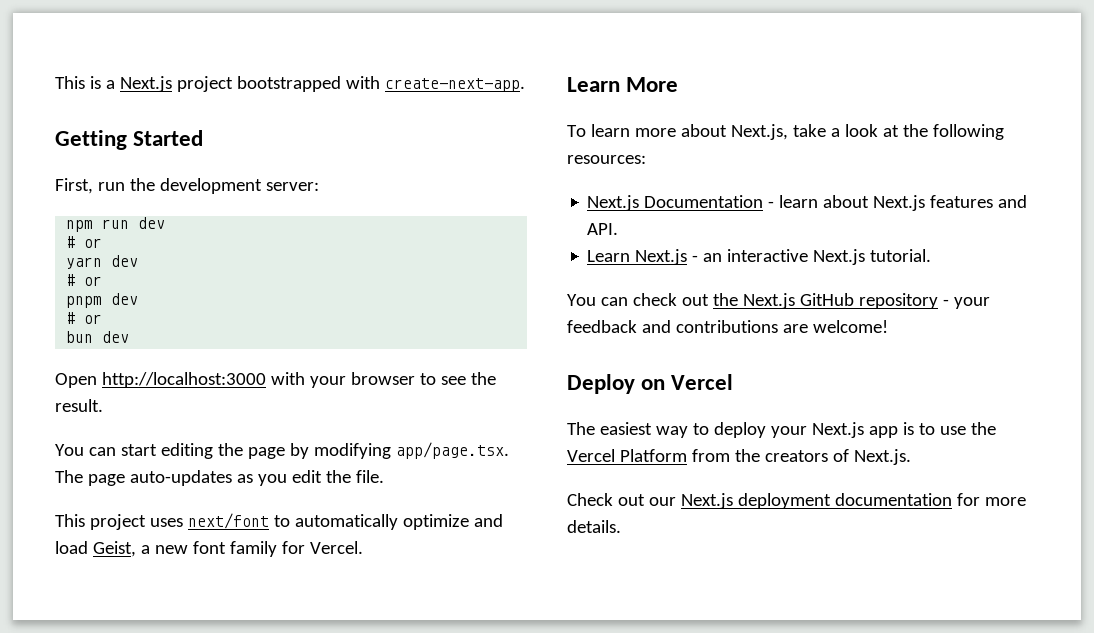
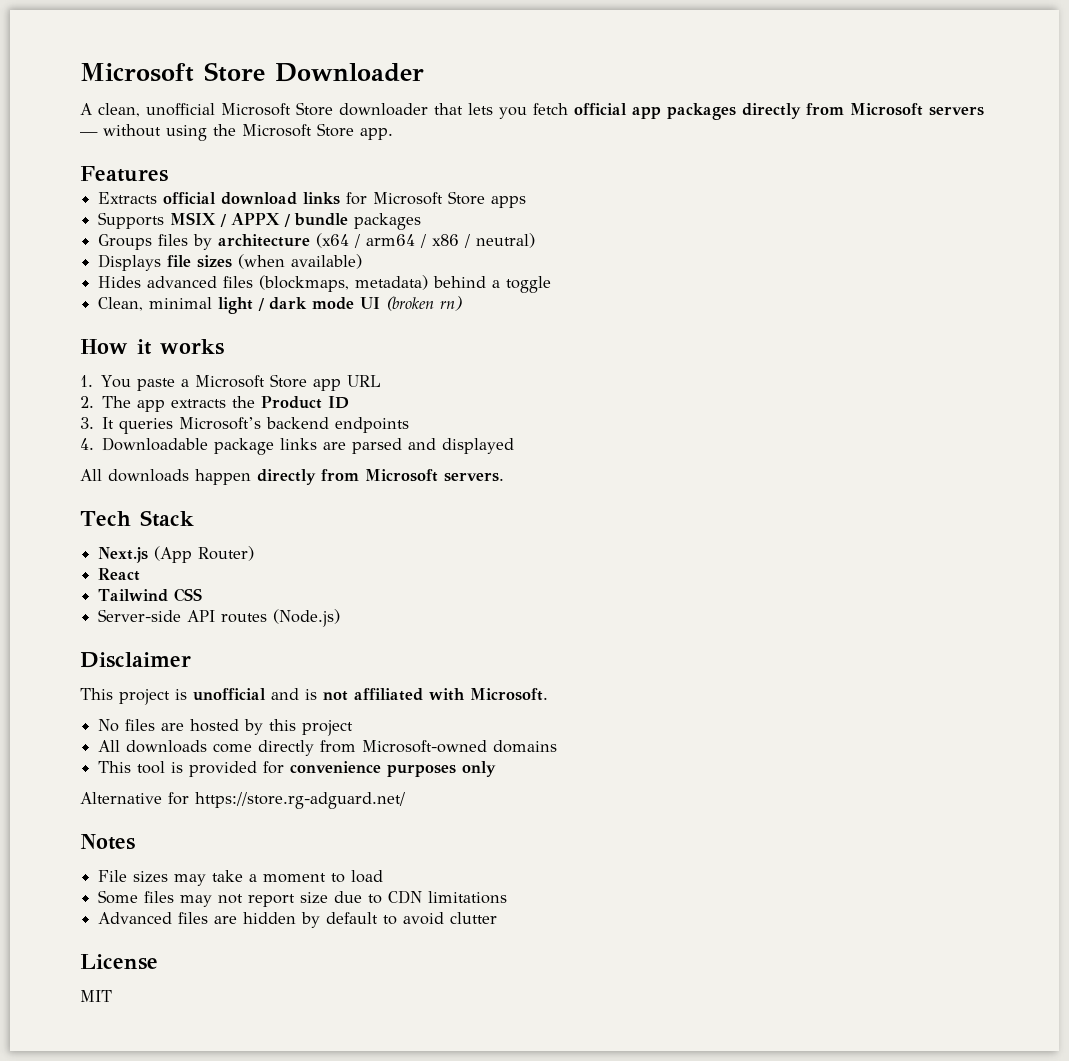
[55,76,525,92] [55,130,204,150] [55,178,319,194] [66,217,166,232] [66,236,103,248] [66,255,139,269] [66,274,103,286] [66,293,139,308] [66,312,103,324] [66,331,130,343] [55,372,496,388] [55,399,103,412] [55,442,509,459] [55,470,384,486] [55,513,503,530] [55,541,363,557] [567,77,679,92] [567,124,1004,140] [567,155,646,164] [587,195,1028,211] [587,223,619,235] [587,249,932,265] [567,293,990,309] [567,320,888,333] [567,374,734,394] [567,422,996,438] [567,449,911,465] [567,493,1026,509] [567,520,621,533] This is a Next.js project bootstrapped with create-next-app. // Getting Started // First, run the development server: // npm run dev // # or // yarn dev // # or // pnpm dev // # or // bun dev // Open http://localhost:3000 with your browser to see the result. // You can start editing the page by modifying app/page.tsx. The page auto-updates as you edit the file. // This project uses next/font to automatically optimize and load Geist, a new font family for Vercel. // Learn More // To learn more about Next.js, take a look at the following resources: // Next.js Documentation - learn about Next.js features and API. // Learn Next.js - an interactive Next.js tutorial. // You can check out the Next.js GitHub repository - your feedback and contributions are welcome! // Deploy on Vercel // The easiest way to deploy your Next.js app is to use the Vercel Platform from the creators of Next.js. // Check out our Next.js deployment documentation for more details. -> [80,62,424,82] [80,102,984,120] [80,123,393,141] [80,166,168,182] [98,191,527,208] [98,212,422,230] [98,233,536,250] [98,254,363,271] [98,275,552,293] [98,296,463,314] [80,339,224,355] [80,374,382,391] [80,396,350,412] [80,417,410,434] [80,437,515,455] [80,469,504,485] [80,510,194,527] [98,546,255,563] [98,568,141,581] [98,588,203,602] [98,609,341,627] [80,652,191,668] [80,688,548,705] [98,719,354,736] [98,740,558,756] [98,761,497,777] [80,792,405,809] [80,834,135,850] [98,870,384,886] [98,890,508,907] [98,912,498,928] [80,954,158,970] [80,990,112,1002] Microsoft Store Downloader // A clean, unofficial Microsoft Store downloader that lets you fetch official app packages directly from Microsoft servers — without using the Microsoft Store app. // Features // Extracts official download links for Microsoft Store apps // Supports MSIX / APPX / bundle packages // Groups files by architecture (x64 / arm64 / x86 / neutral) // Displays file sizes (when available) // Hides advanced files (blockmaps, metadata) behind a toggle // Clean, minimal light / dark mode UI (broken rn) // How it works // 1. You paste a Microsoft Store app URL // 2. The app extracts the Product ID // 3. It queries Microsoft’s backend endpoints // 4. Downloadable package links are parsed and displayed // All downloads happen directly from Microsoft servers. // Tech Stack // Next.js (App Router) // React // Tailwind CSS // Server-side API routes (Node.js) // Disclaimer // This project is unofficial and is not affiliated with Microsoft. // No files are hosted by this project // All downloads come directly from Microsoft-owned domains // This tool is provided for convenience purposes only // Alternative for https://store.rg-adguard.net/ // Notes // File sizes may take a moment to load // Some files may not report size due to CDN limitations // Advanced files are hidden by default to avoid clutter // License // MIT

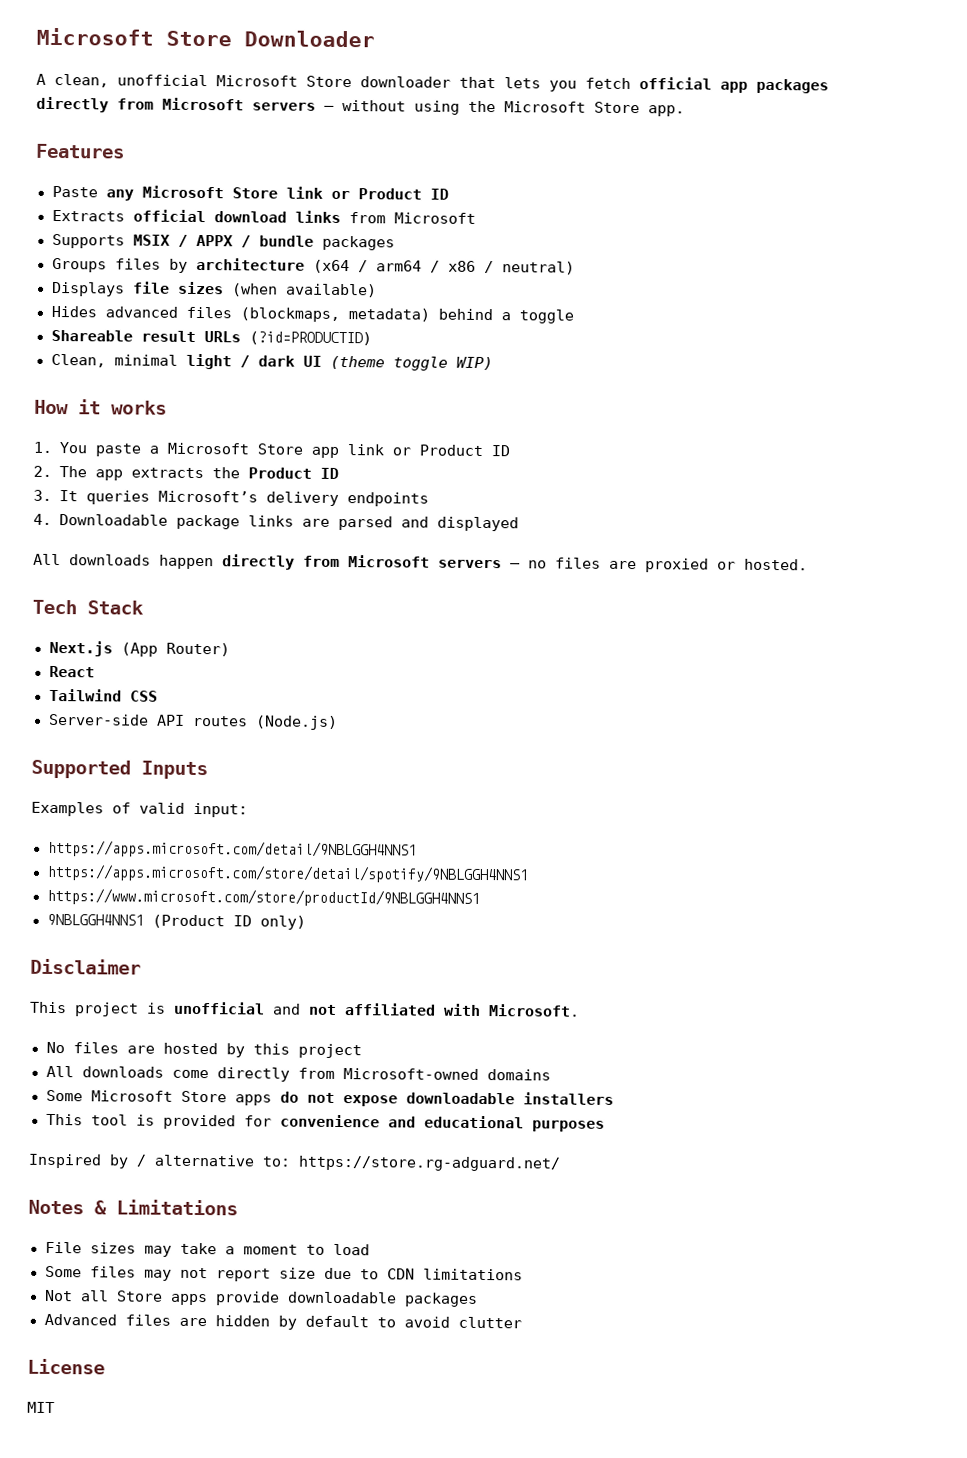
(168, 174) none -> [51,185,449,201] // Paste any Microsoft Store link or Product ID
[346,191,527,208] for Microsoft Store apps -> [348,212,476,224] from Microsoft
(552, 284) none -> [50,329,372,346] // Shareable result URLs (?id=PRODUCTID)
[312,296,463,311] mode UI (broken rn) -> [302,355,493,371] UI (theme toggle WIP)
[347,375,382,387] URL -> [346,444,510,457] link or Product ID
[266,417,330,429] backend -> [265,491,339,506] delivery
[444,472,504,482] servers. -> [438,557,808,573] servers — no files are proxied or hosted.
(341, 618) none -> [31,759,208,780] [31,801,248,818] [47,839,417,859] [46,863,529,884] [46,887,480,907] [46,913,306,930] // Supported Inputs // Examples of valid input: // https://apps.microsoft.com/detail/9NBLGGH4NNS1 // https://apps.microsoft.com/store/detail/spotify/9NBLGGH4NNS1 // https://www.microsoft.com/store/productId/9NBLGGH4NNS1 // 9NBLGGH4NNS1 (Product ID only)
[305,689,317,700] is -> (301, 1009) none
(558, 746) none -> [45,1089,614,1107] // Some Microsoft Store apps do not expose downloadable installers
(382, 767) none -> [387,1115,524,1129] and educational
[462,761,497,777] [80,792,189,805] only // Alternative for -> [28,1153,291,1169] // Inspired by / alternative to:
(135, 842) none -> [94,1199,238,1216] & Limitations
(508, 897) none -> [43,1289,478,1307] // Not all Store apps provide downloadable packages

